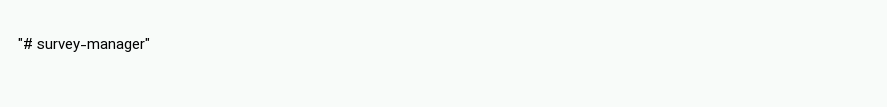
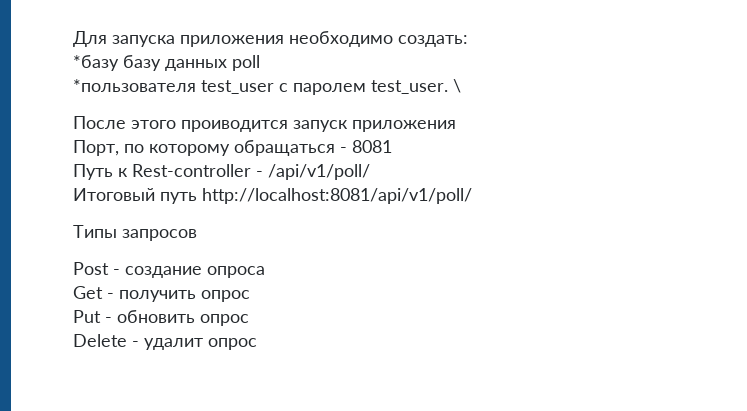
[18,38,151,52] "# survey-manager" -> [73,31,468,47] [73,55,260,71] [73,79,461,95] [73,116,456,132] [73,140,392,156] [73,164,370,180] [73,188,472,204] [73,225,197,241] [73,262,265,278] [73,286,250,302] [73,310,249,326] [73,334,257,350] Для запуска приложения необходимо создать: // *базу базу данных poll // *пользователя test_user с паролем test_user. \ // После этого проиводится запуск приложения // Порт, по которому обращаться - 8081 // Путь к Rest-controller - /api/v1/poll/ // Итоговый путь http://localhost:8081/api/v1/poll/ // Типы запросов // Post - создание опроса // Get - получить опрос // Put - обновить опрос // Delete - удалит опрос

